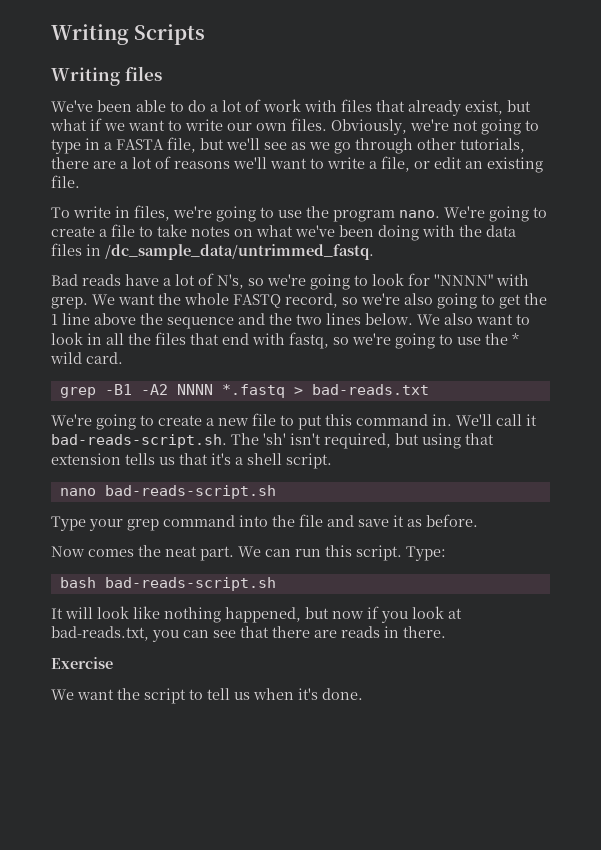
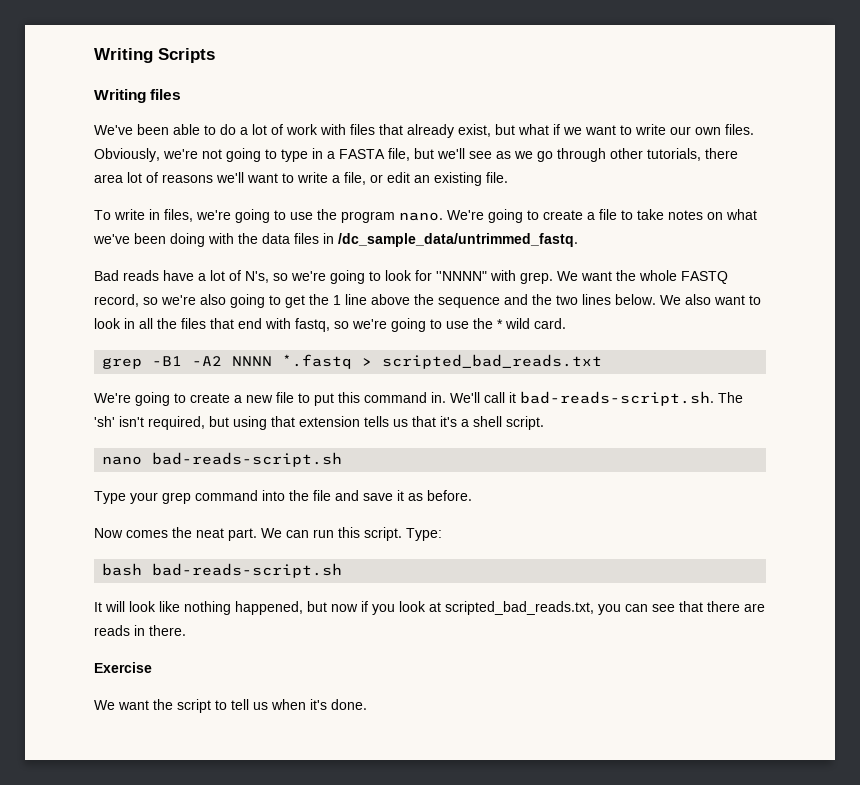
[93,161,128,169] are a -> [94,174,123,183] area
[311,384,429,395] bad-reads.txt -> [382,354,603,369] scripted_bad_reads.txt
[51,626,149,641] bad-reads.txt, -> [445,601,594,615] scripted_bad_reads.txt,

